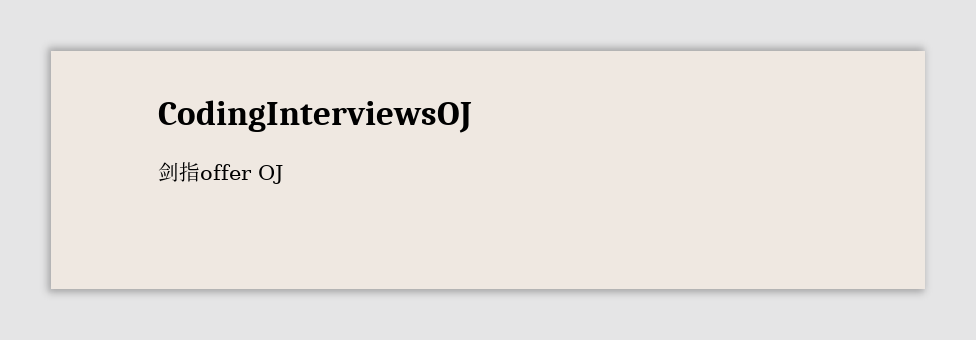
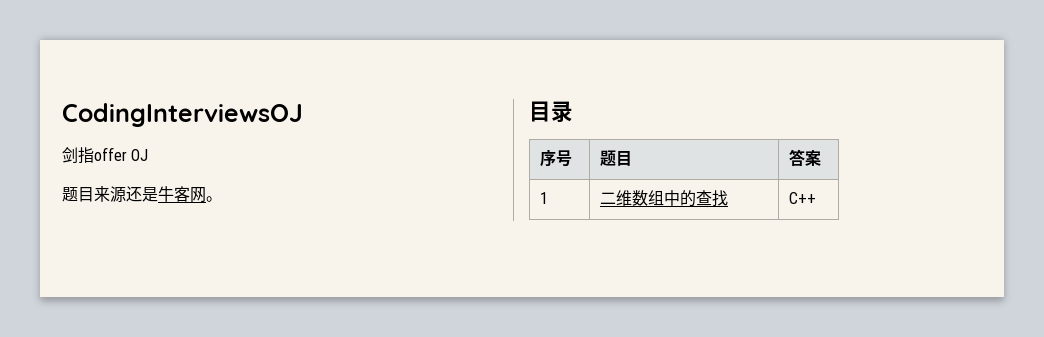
(283, 174) none -> [62,186,222,203] [529,101,573,123] [539,150,572,167] [599,150,632,166] [788,149,821,167] [539,192,548,204] [599,190,728,207] [788,192,816,204] // 题目来源还是牛客网。 // 目录 // 序号 | 题目 | 答案 // 1 | 二维数组中的查找 | C++

